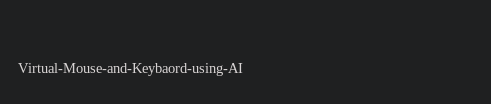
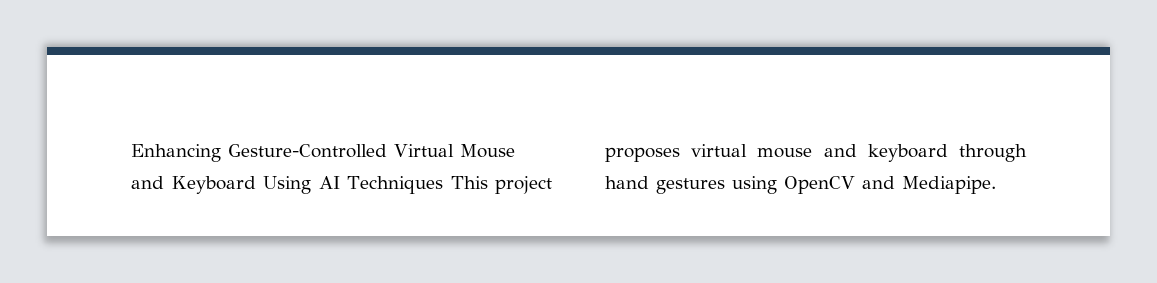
[18,63,243,76] Virtual-Mouse-and-Keybaord-using-AI -> [131,144,515,162] [131,176,552,194] [605,144,1027,162] [605,176,996,194] Enhancing Gesture-Controlled Virtual Mouse and Keyboard Using AI Techniques This project proposes virtual mouse and keyboard through hand gestures using OpenCV and Mediapipe.

